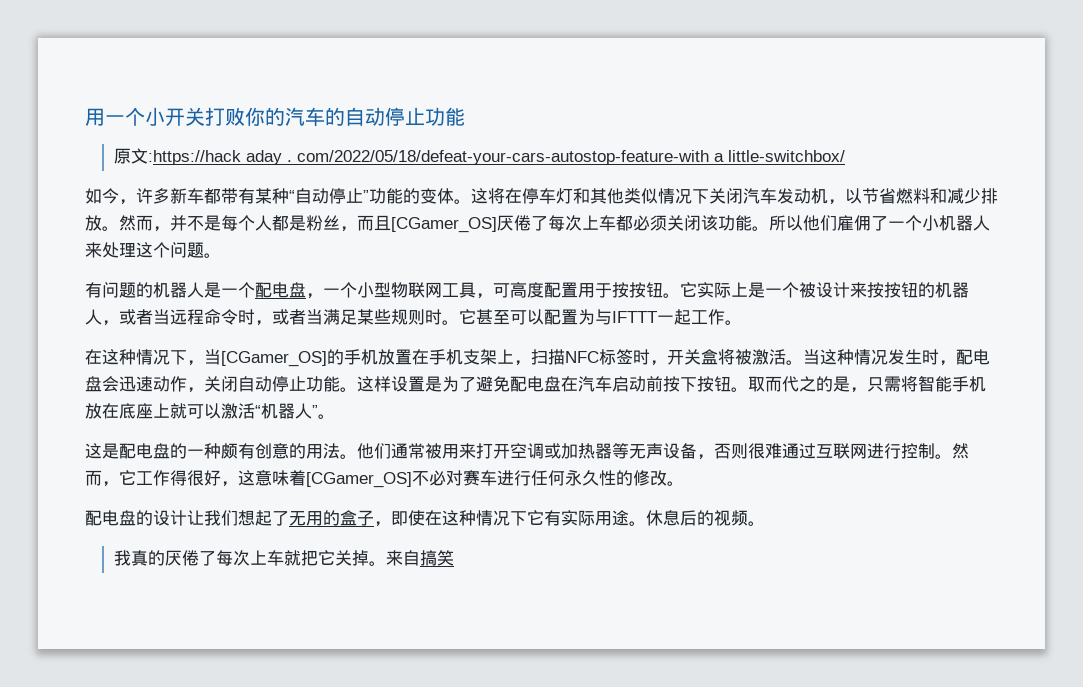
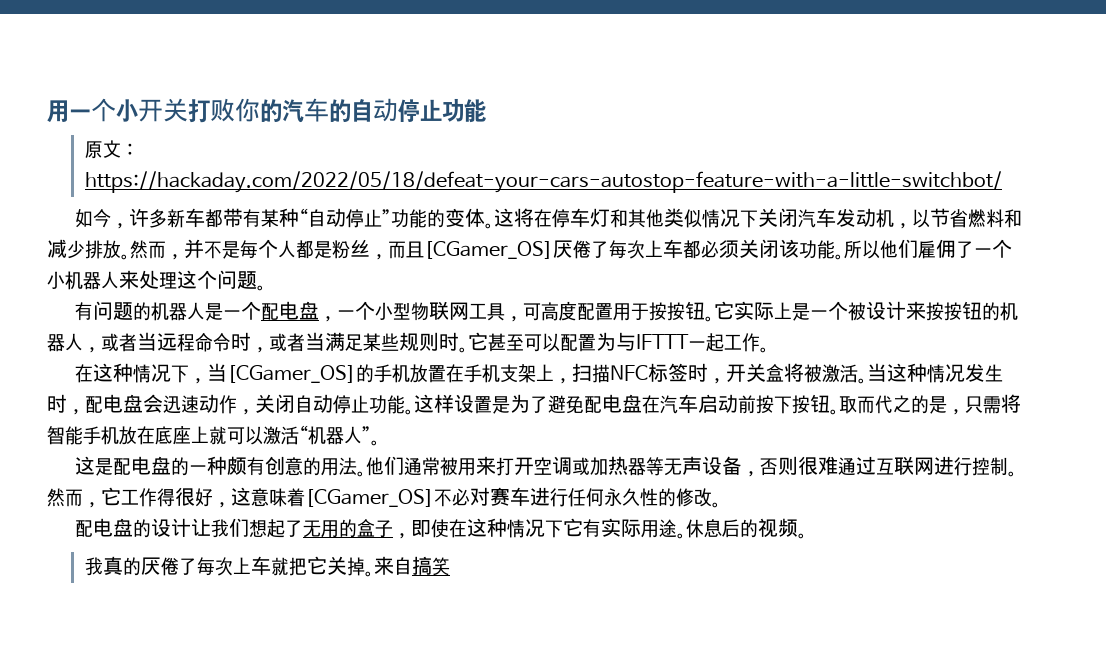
[147,150,845,165] :https://hack aday . com/2022/05/18/defeat-your-cars-autostop-feature-with a little-switchbox/ -> [120,143,139,156] [84,171,1002,193] ：https://hackaday.com/2022/05/18/defeat-your-cars-autostop-feature-with-a-little-switchbot/

